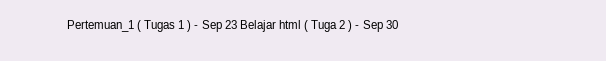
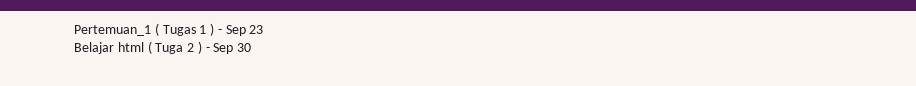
(237, 24) none -> (264, 29) //

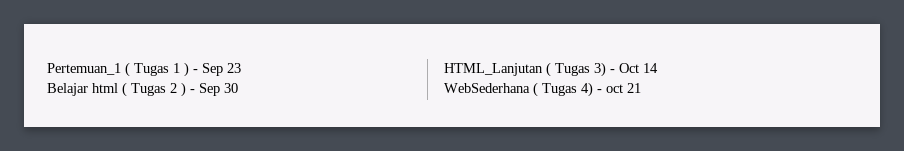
[155,43,184,54] Tuga -> [131,83,166,96] Tugas
(252, 47) none -> [444,62,658,77] [444,82,641,97] // HTML_Lanjutan ( Tugas 3) - Oct 14 // WebSederhana ( Tugas 4) - oct 21

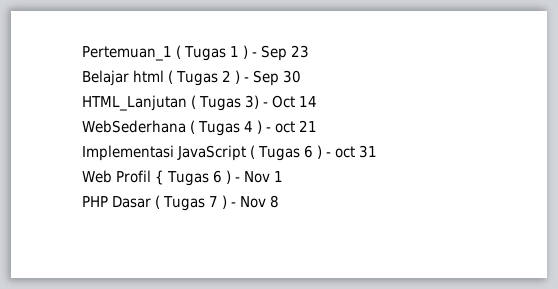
[581,82,593,97] 4) -> [243,120,262,134] 4 )
(641, 88) none -> [82,145,377,161] [82,170,283,186] [82,195,279,211] // Implementasi JavaScript ( Tugas 6 ) - oct 31 // Web Profil { Tugas 6 ) - Nov 1 // PHP Dasar ( Tugas 7 ) - Nov 8

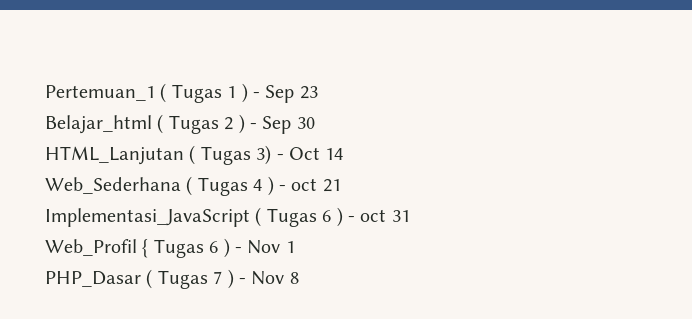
[82,70,164,86] Belajar html -> [45,115,152,134] Belajar_html
[82,120,186,133] WebSederhana -> [45,177,181,194] Web_Sederhana
[82,145,246,161] Implementasi JavaScript -> [45,208,250,227] Implementasi_JavaScript
[82,170,151,183] Web Profil -> [45,239,137,256] Web_Profil
[82,196,151,208] PHP Dasar -> [45,271,141,287] PHP_Dasar

